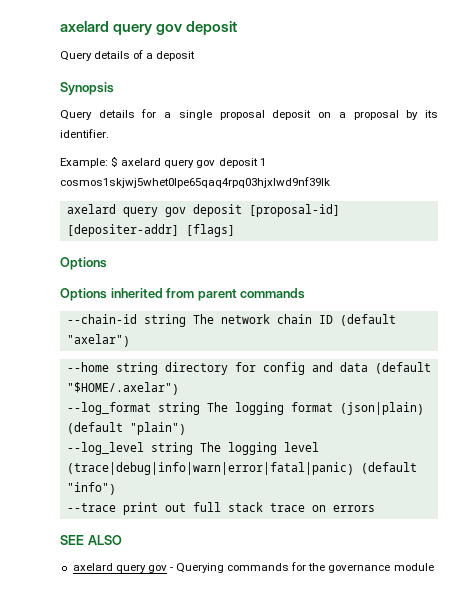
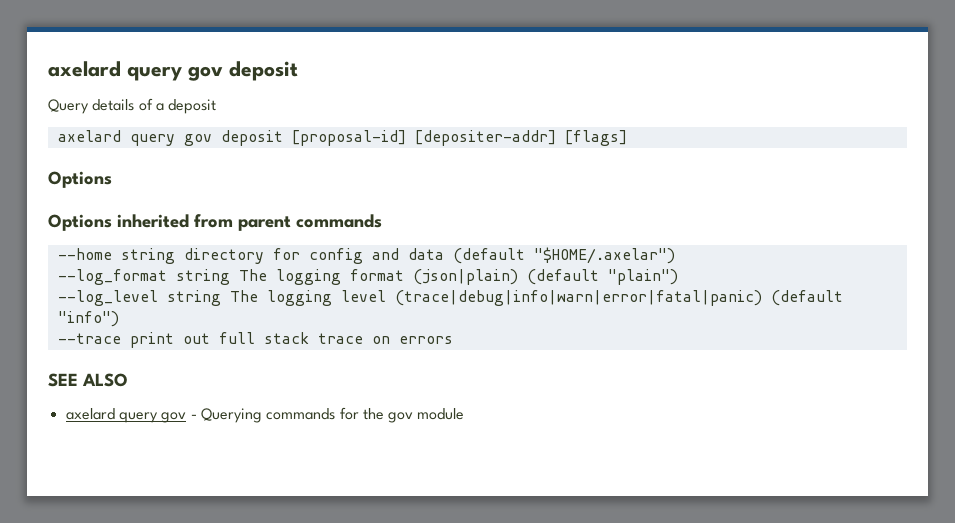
[60,82,114,95] [60,109,439,120] [60,129,109,138] [60,156,266,168] [60,177,330,188] // Synopsis // Query details for a single proposal deposit on a proposal by its identifier. // Example: $ axelard query gov deposit 1 cosmos1skjwj5whet0lpe65qaq4rpq03hjxlwd9nf39lk -> (217, 106) none
[66,314,396,327] [66,334,130,347] // --chain-id string The network chain ID (default "axelar") -> (382, 221) none
[328,564,391,573] governance -> [388,412,414,423] gov

